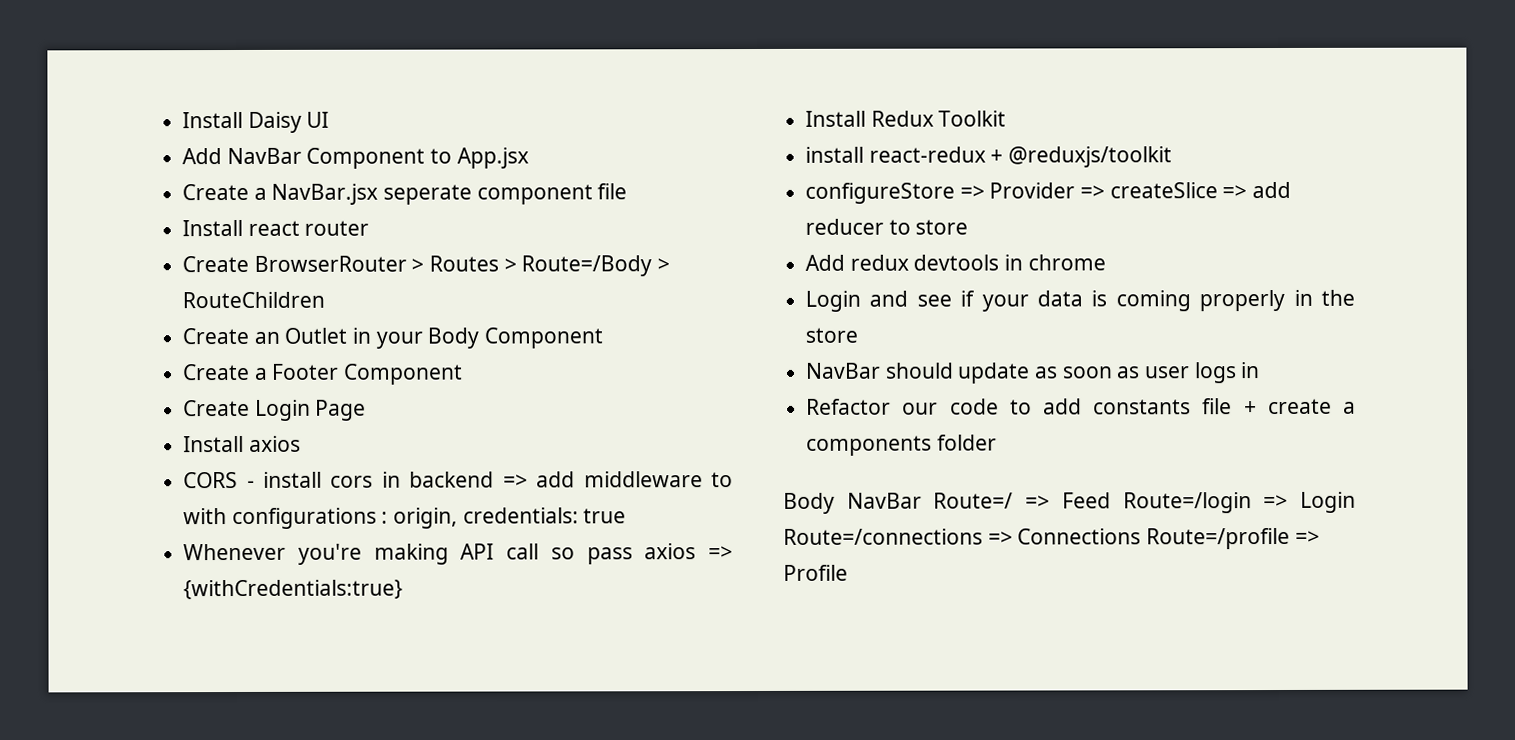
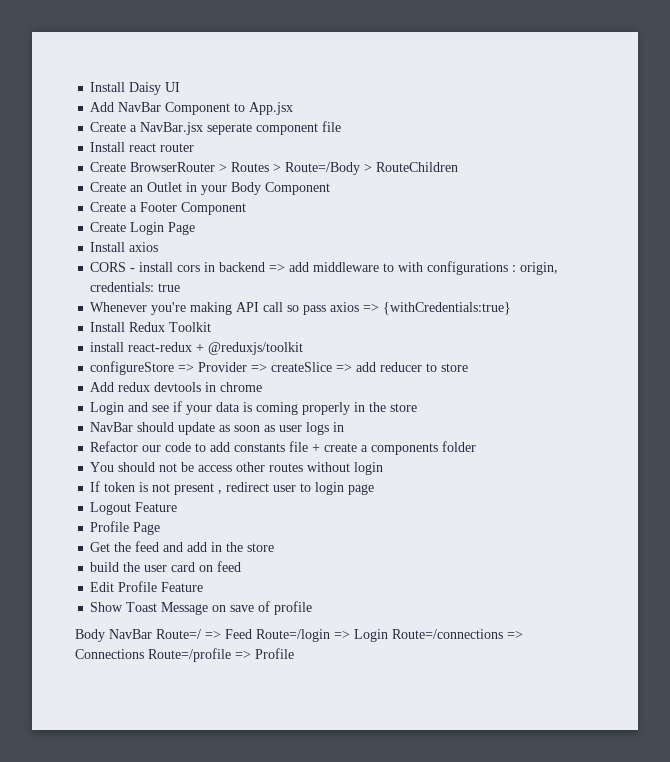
(997, 442) none -> [90,462,384,475] [90,481,375,495] [90,502,178,515] [90,521,161,535] [90,541,275,552] [90,561,242,572] [90,581,204,592] [90,601,313,615] // You should not be access other routes without login // If token is not present , redirect user to login page // Logout Feature // Profile Page // Get the feed and add in the store // build the user card on feed // Edit Profile Feature // Show Toast Message on save of profile

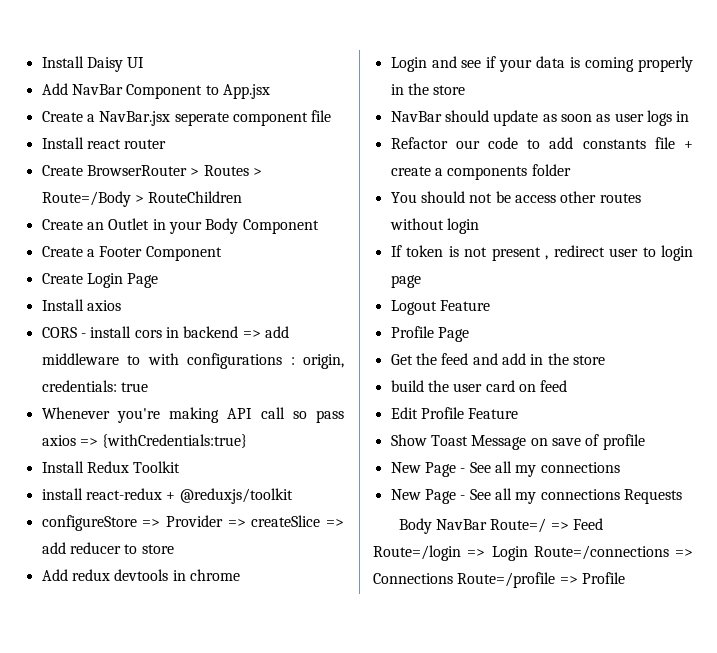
(313, 608) none -> [390,461,620,477] [390,488,682,504] // New Page - See all my connections // New Page - See all my connections Requests

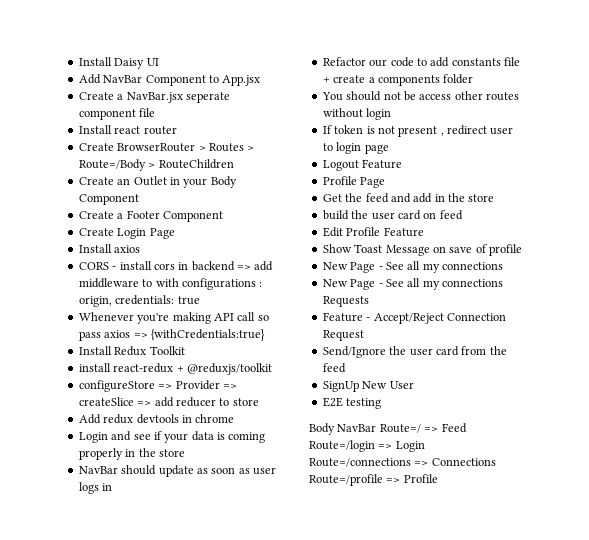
(682, 496) none -> [322,312,506,324] [322,330,364,341] [322,346,507,358] [322,363,346,373] [322,381,414,392] [322,397,382,409] // Feature - Accept/Reject Connection Request // Send/Ignore the user card from the feed // SignUp New User // E2E testing

